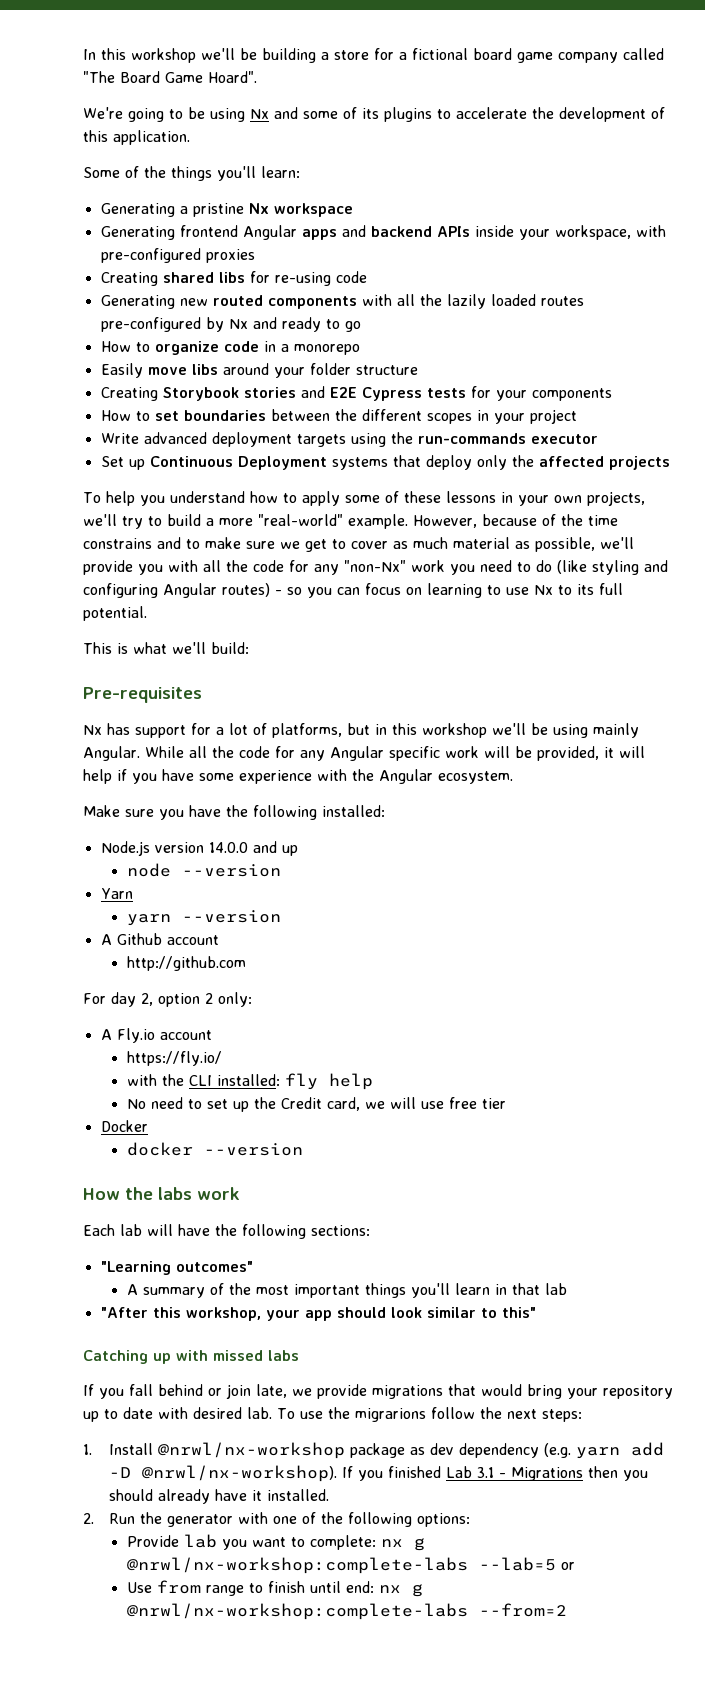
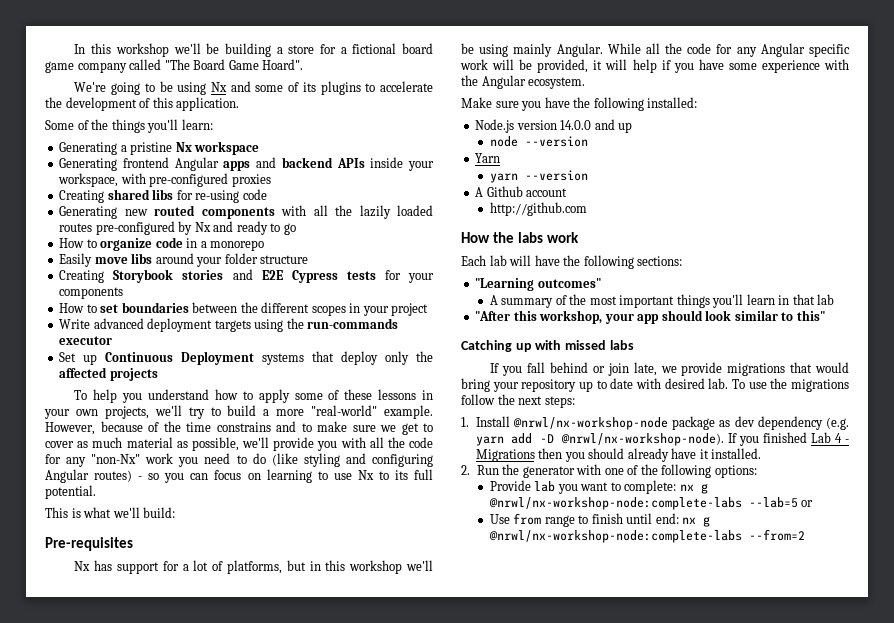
[83,992,252,1007] [100,1028,212,1043] [126,1051,222,1066] [126,1073,373,1090] [126,1097,506,1112] [100,1120,148,1132] [126,1142,303,1156] // For day 2, option 2 only: // A Fly.io account // https://fly.io/ // with the CLI installed: fly help // No need to set up the Credit card, we will use free tier // Docker // docker --version -> (587, 209) none
[354,1408,426,1422] migrarions -> [791,379,849,392] migrations
[158,1442,346,1459] @nrwl/nx-workshop -> [512,417,668,430] @nrwl/nx-workshop-node
[142,1465,338,1482] @nrwl/nx-workshop). -> [561,433,725,446] @nrwl/nx-workshop-node).
[477,1467,495,1478] 3.1 -> [835,433,843,443] 4
[126,1557,468,1574] @nrwl/nx-workshop:complete-labs -> [488,497,742,510] @nrwl/nx-workshop-node:complete-labs
[126,1603,468,1620] @nrwl/nx-workshop:complete-labs -> [488,530,742,543] @nrwl/nx-workshop-node:complete-labs

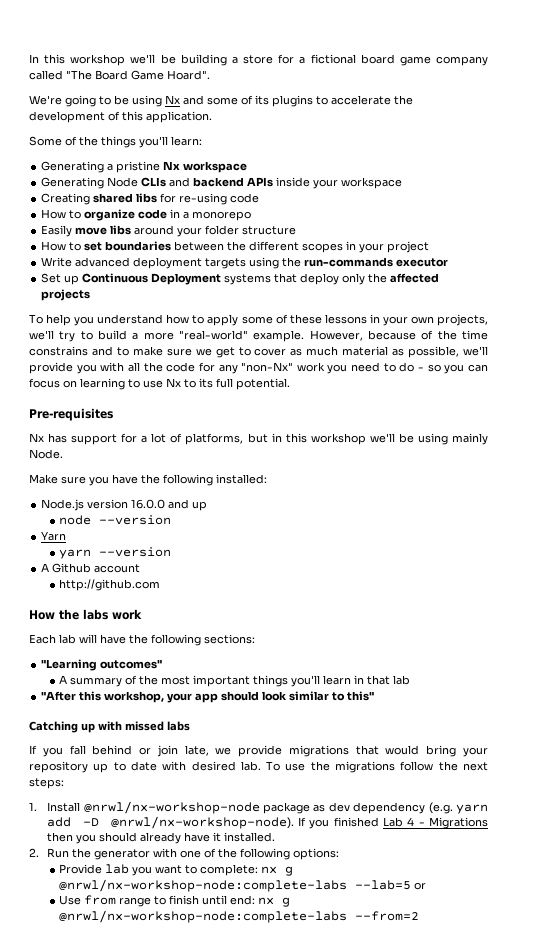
[123,157,251,171] frontend Angular apps -> [107,177,167,187] Node CLIs
[58,173,271,187] workspace, with pre-configured proxies -> [341,177,403,189] workspace
[59,205,433,219] [59,221,296,235] // Generating new routed components with all the lazily loaded routes pre-configured by Nx and ready to go -> (260, 198) none
[59,269,434,283] [59,287,124,299] // Creating Storybook stories and E2E Cypress tests for your components -> (297, 230) none
[271,453,433,467] [45,469,133,483] (like styling and configuring Angular routes) -> (415, 367) none
[45,507,176,518] // This is what we'll build: -> (290, 384) none
[556,43,850,57] [460,59,849,73] [461,75,586,89] Angular. While all the code for any Angular specific work will be provided, it will help if you have some experience with the Angular ecosystem. -> [29,449,63,459] Node.
[560,120,592,130] 14.0.0 -> [131,499,166,509] 16.0.0

